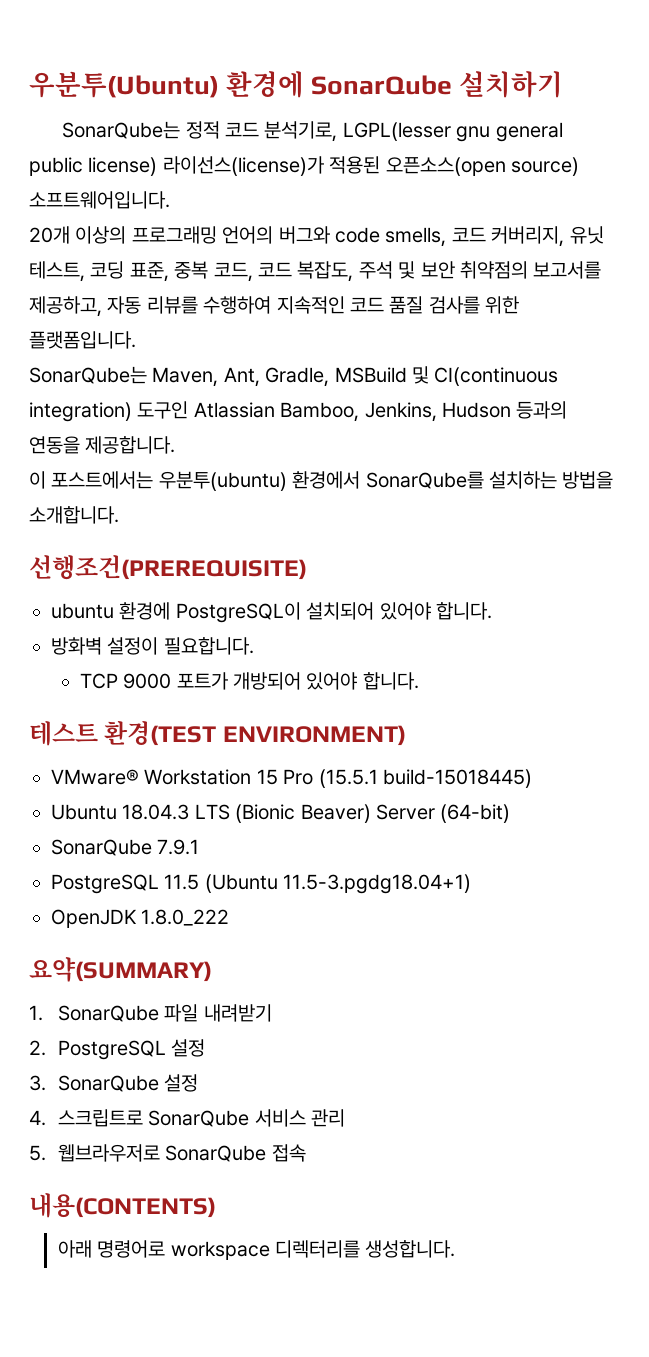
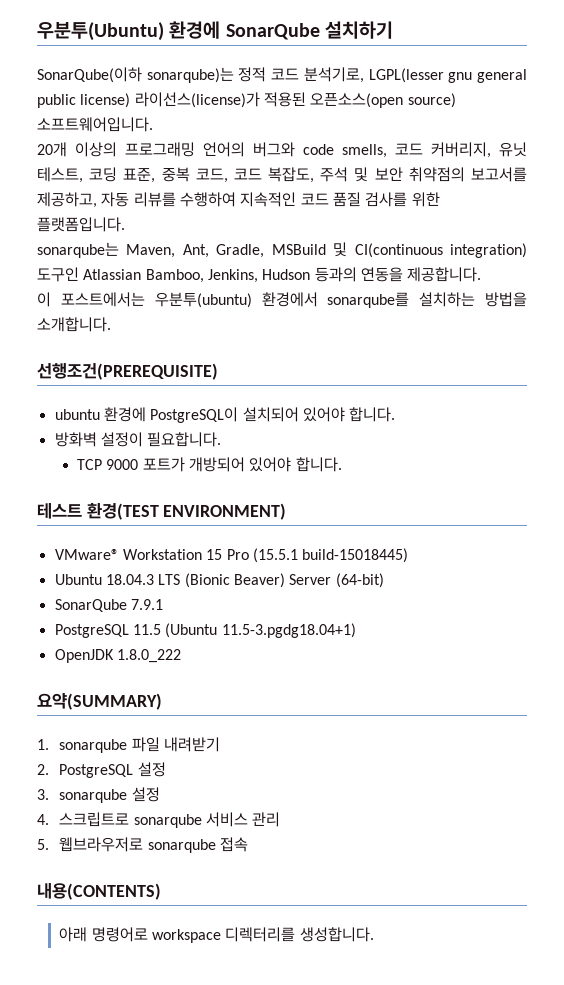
[62,121,181,139] SonarQube는 -> [37,67,234,83] SonarQube(이하 sonarqube)는
[29,366,147,384] SonarQube는 -> [37,242,119,258] sonarqube는
[365,471,484,489] SonarQube를 -> [327,292,410,308] sonarqube를
[57,1005,159,1022] SonarQube -> [59,739,128,753] sonarqube
[57,1075,159,1092] SonarQube -> [59,789,128,803] sonarqube
[148,1110,250,1127] SonarQube -> [133,814,202,828] sonarqube
[165,1145,267,1162] SonarQube -> [147,839,216,853] sonarqube

